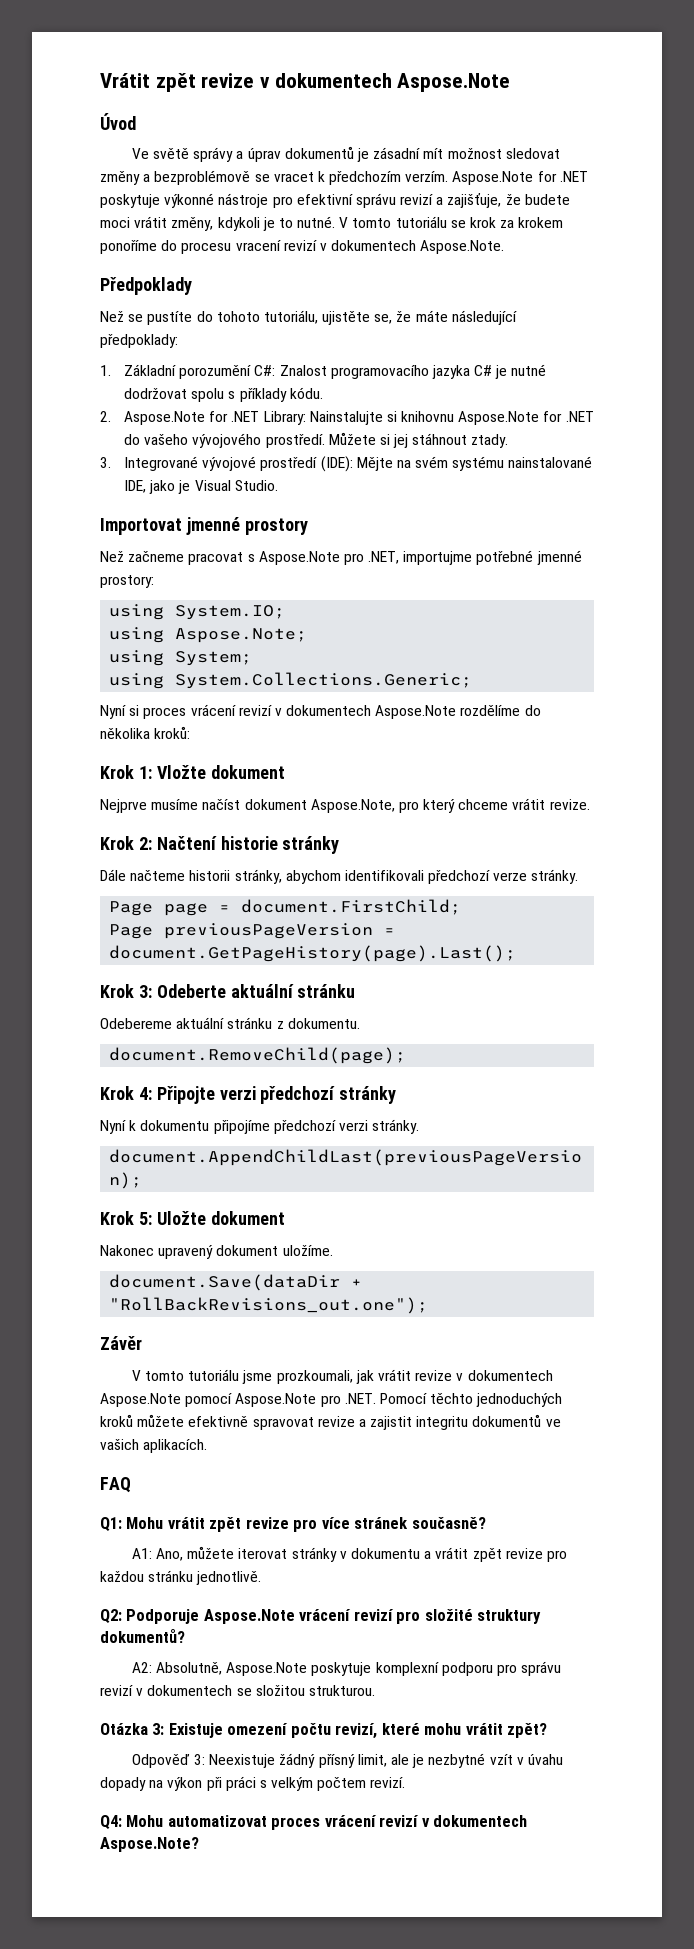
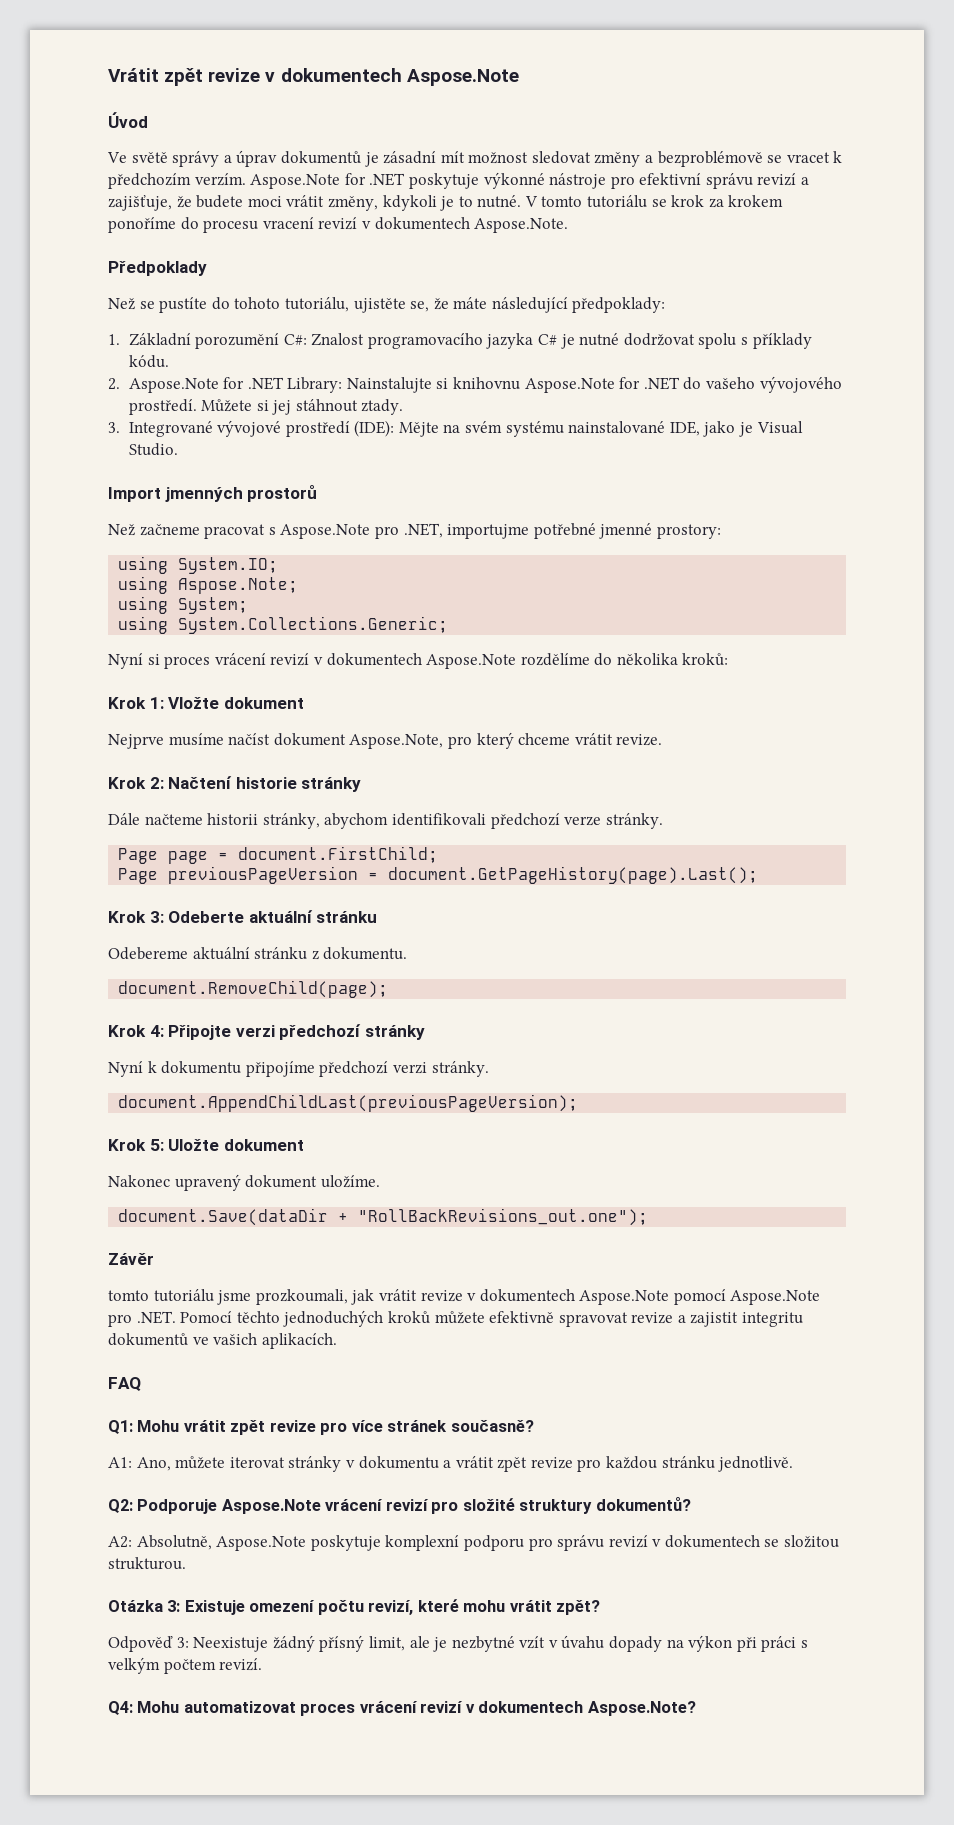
[100,517,308,535] Importovat jmenné prostory -> [108,485,318,502] Import jmenných prostorů
[131,1370,141,1381] V -> (154, 1259) none

